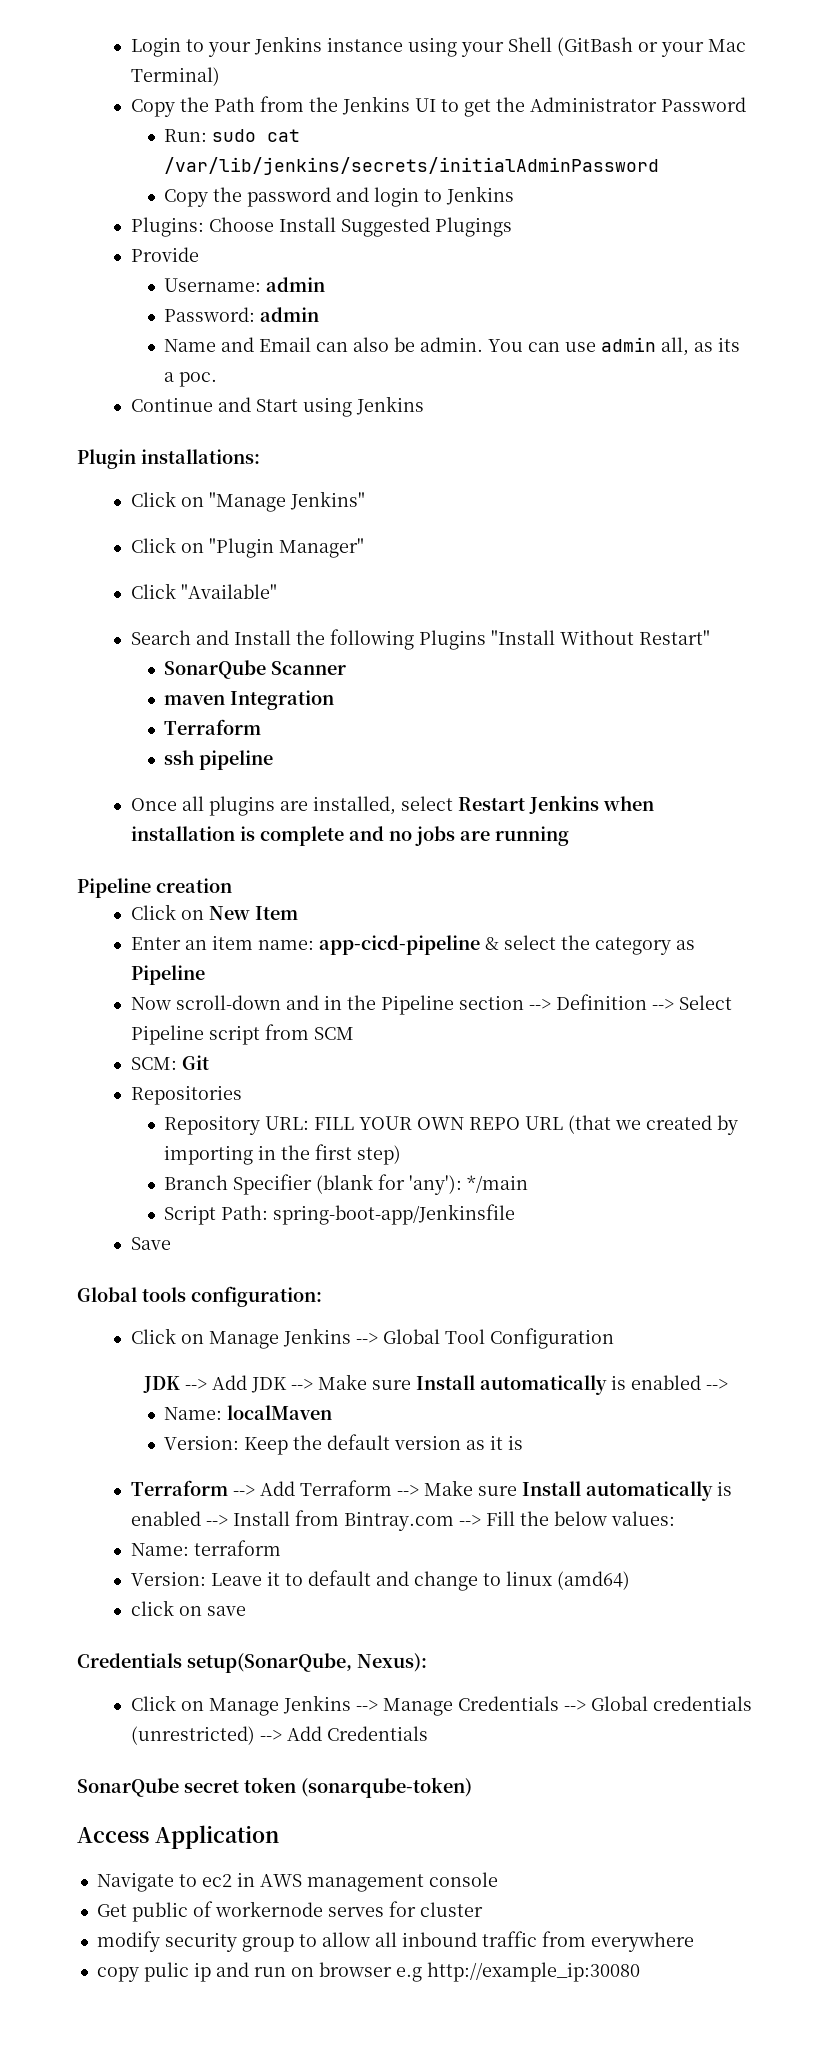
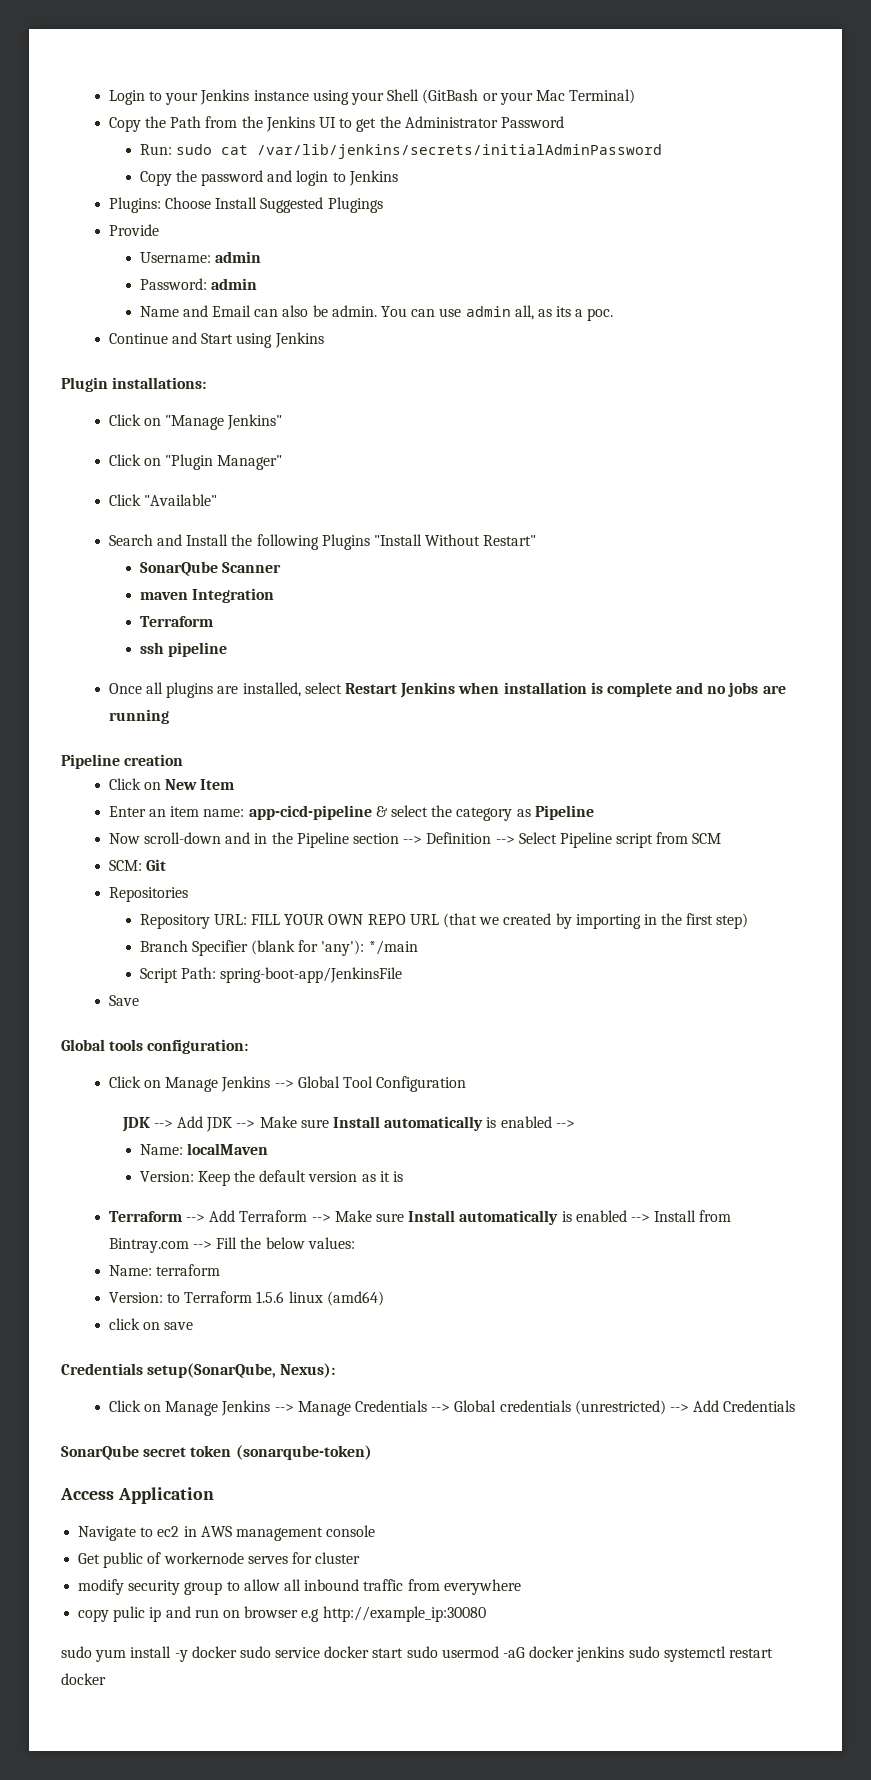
[273,1204,516,1225] spring-boot-app/Jenkinsfile -> [220,967,403,983] spring-boot-app/JenkinsFile
[210,1570,501,1591] Leave it to default and change to -> [167,1291,285,1303] to Terraform 1.5.6
(640, 1972) none -> [61,1646,773,1662] [61,1673,106,1685] // sudo yum install -y docker sudo service docker start sudo usermod -aG docker jenkins sudo systemctl restart docker

